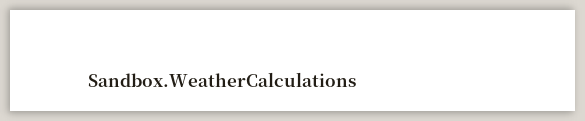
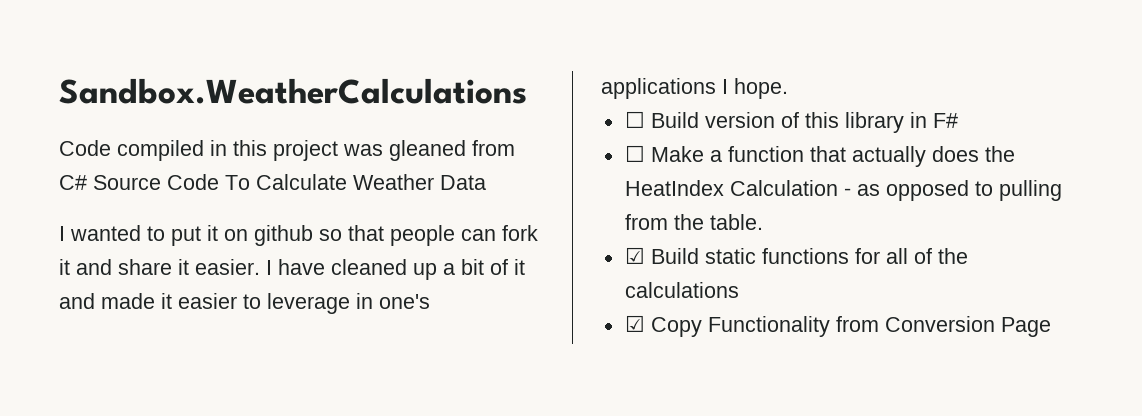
(356, 79) none -> [59,140,515,161] [59,174,486,190] [59,225,538,246] [59,259,525,280] [59,293,430,314] [601,78,788,99] [624,111,958,133] [624,145,1015,167] [624,180,1062,201] [624,214,763,230] [624,247,968,264] [624,282,739,298] [624,315,1051,337] // Code compiled in this project was gleaned from C# Source Code To Calculate Weather Data // I wanted to put it on github so that people can fork it and share it easier. I have cleaned up a bit of it and made it easier to leverage in one's applications I hope. // ☐ Build version of this library in F# // ☐ Make a function that actually does the HeatIndex Calculation - as opposed to pulling from the table. // ☑ Build static functions for all of the calculations // ☑ Copy Functionality from Conversion Page

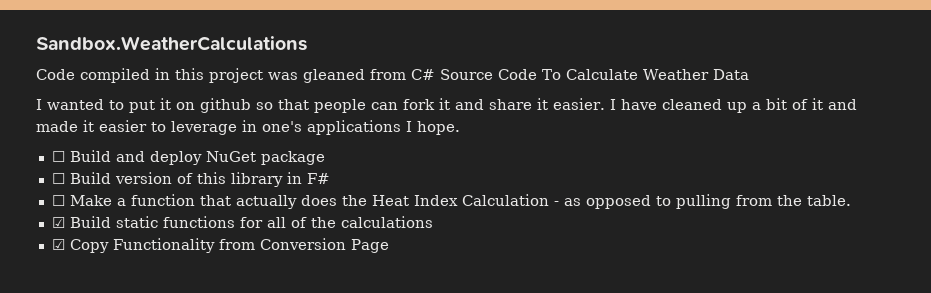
(788, 88) none -> [51,150,325,165] // ☐ Build and deploy NuGet package
[624,180,724,196] HeatIndex -> [371,195,458,206] Heat Index

